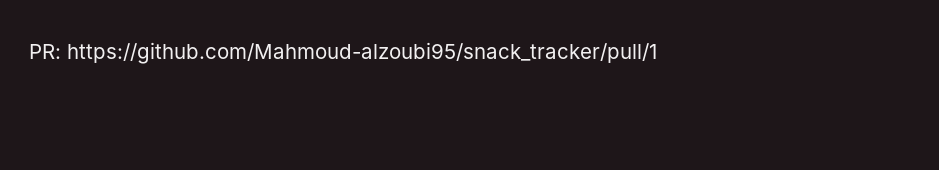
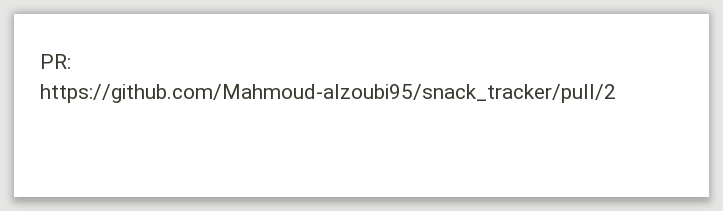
[67,42,657,64] https://github.com/Mahmoud-alzoubi95/snack_tracker/pull/1 -> [40,84,616,103] https://github.com/Mahmoud-alzoubi95/snack_tracker/pull/2

